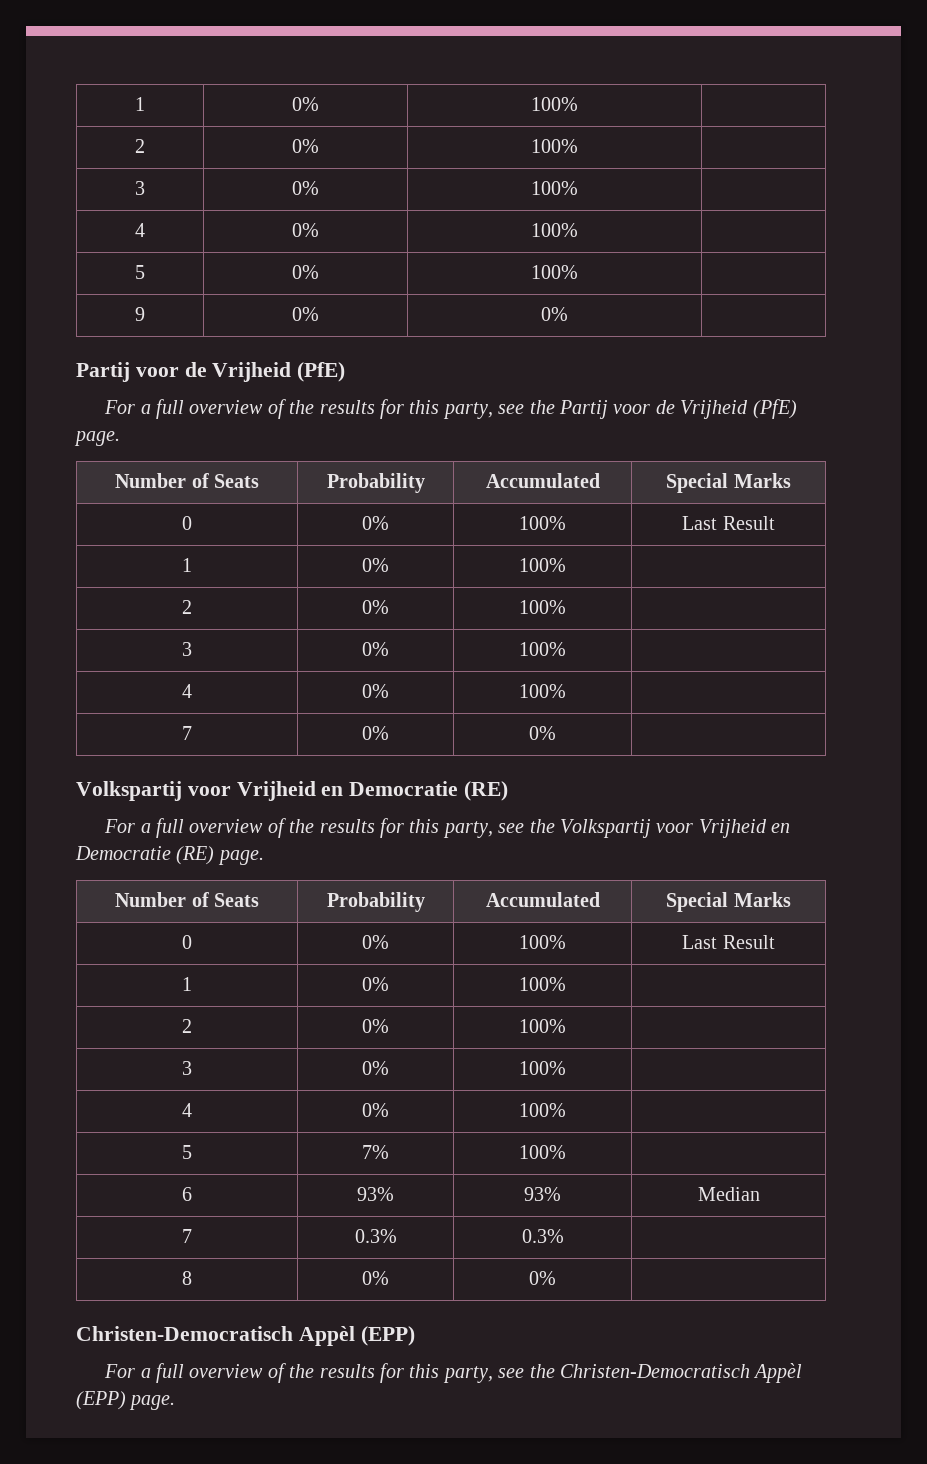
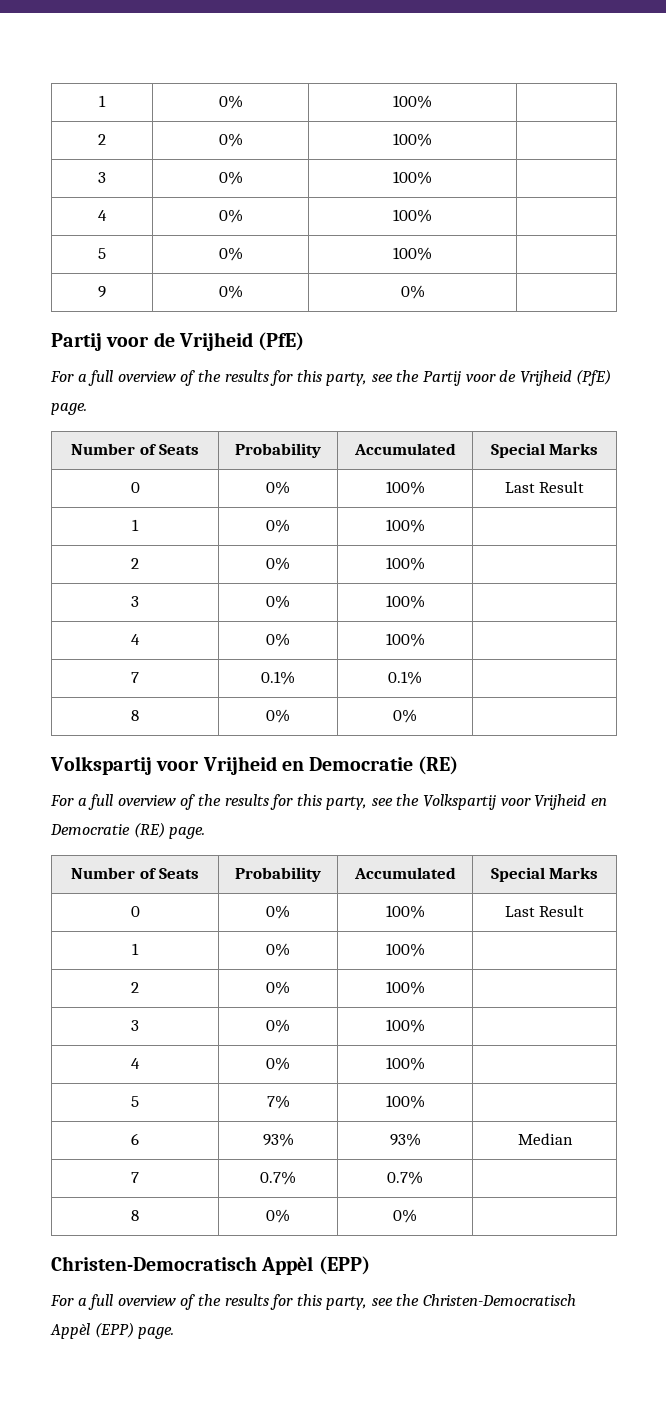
(192, 733) none -> [261,671,295,685] [388,671,422,685] [131,710,139,721] | 0.1% | 0.1% | // 8
[354,1229,397,1243] [521,1229,564,1243] 0.3% | 0.3% -> [260,1171,296,1185] [387,1171,423,1185] 0.7% | 0.7%

